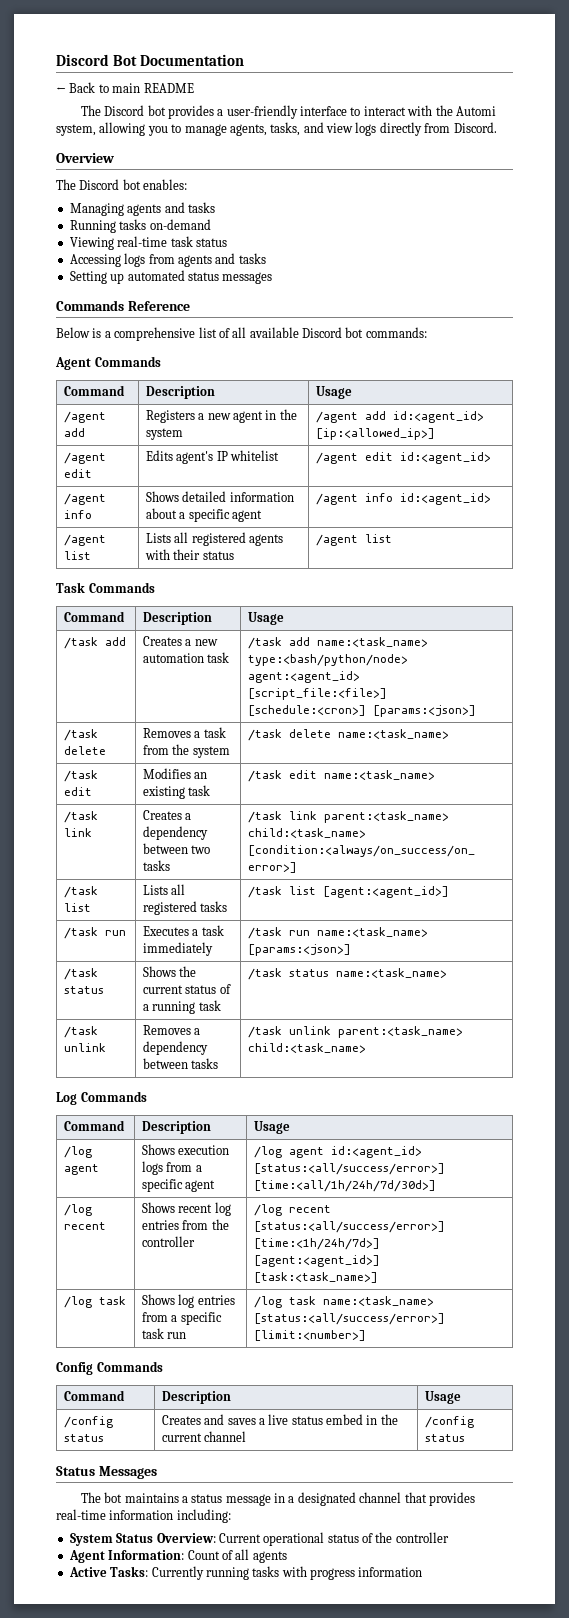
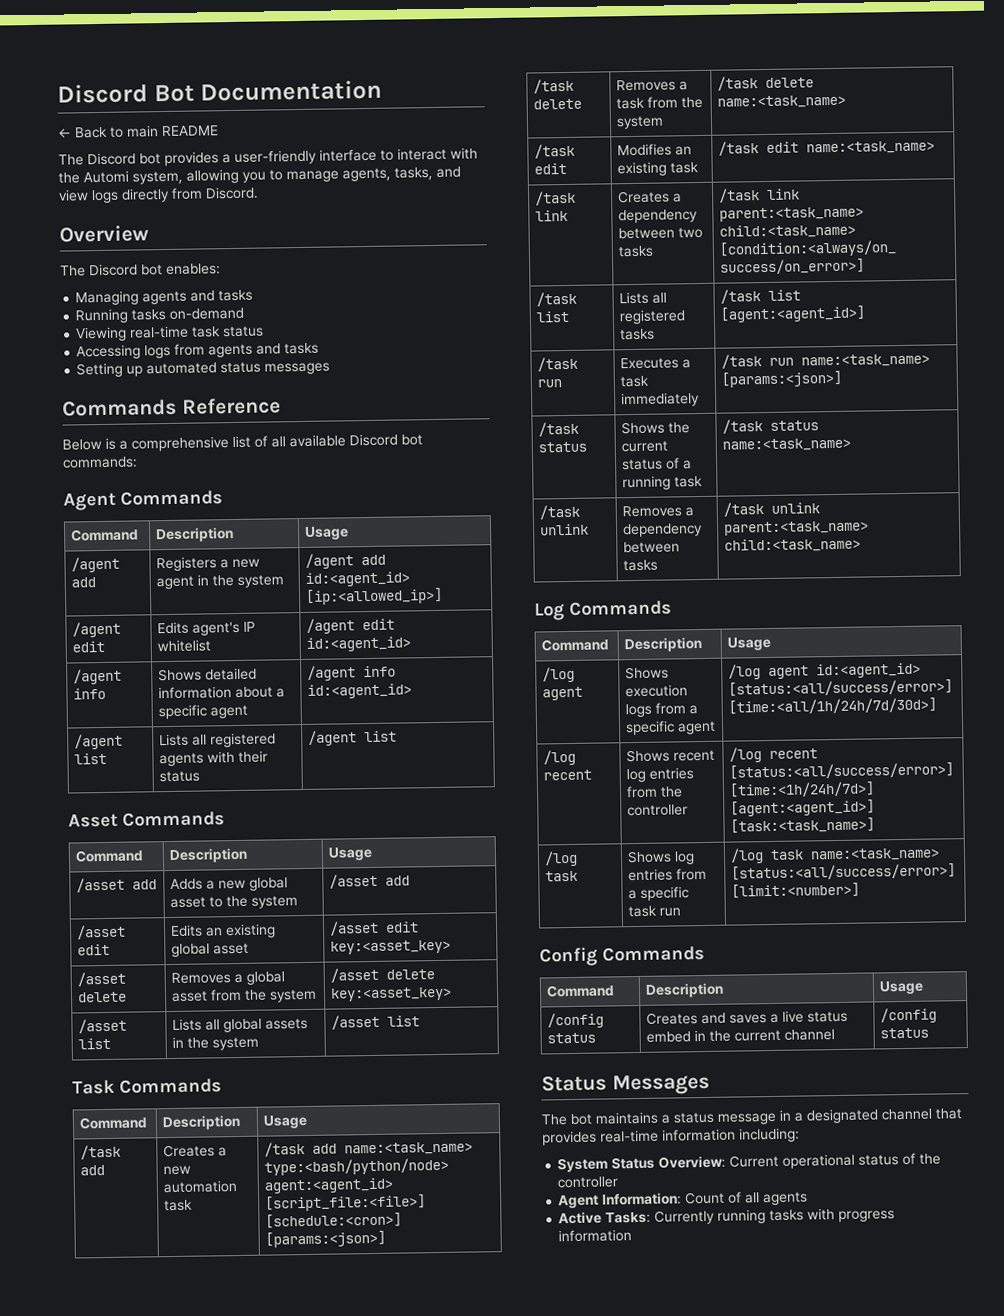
(392, 538) none -> [68,811,225,828] [75,849,145,863] [169,847,249,864] [328,846,374,861] [76,877,158,893] [170,877,289,891] [170,895,299,909] [329,873,411,889] [76,924,127,940] [77,943,111,956] [170,923,277,939] [171,942,250,957] [329,920,420,936] [330,939,452,955] [77,971,127,987] [77,991,128,1003] [171,971,286,985] [171,988,318,1003] [330,967,436,983] [330,986,453,1002] [78,1018,128,1034] [78,1037,112,1050] [172,1017,309,1033] [172,1036,260,1051] [331,1014,421,1030] // Asset Commands // Command | Description | Usage // /asset add | Adds a new global asset to the system | /asset add // /asset edit | Edits an existing global asset | /asset edit key:<asset_key> // /asset delete | Removes a global asset from the system | /asset delete key:<asset_key> // /asset list | Lists all global assets in the system | /asset list

